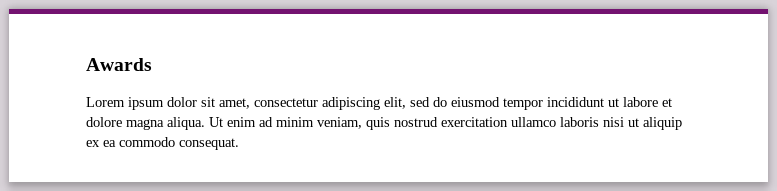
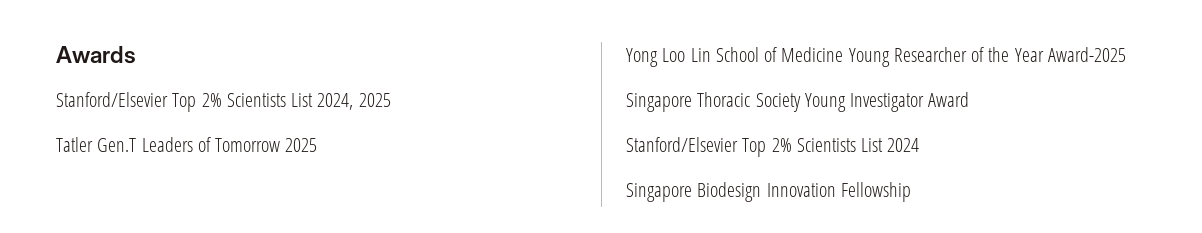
[86,97,672,110] [86,117,682,130] [86,137,239,150] Lorem ipsum dolor sit amet, consectetur adipiscing elit, sed do eiusmod tempor incididunt ut labore et dolore magna aliqua. Ut enim ad minim veniam, quis nostrud exercitation ullamco laboris nisi ut aliquip ex ea commodo consequat. -> [56,92,391,112] [56,137,318,152] [626,47,1126,67] [626,92,970,112] [626,137,920,157] [626,182,911,202] Stanford/Elsevier Top 2% Scientists List 2024, 2025 // Tatler Gen.T Leaders of Tomorrow 2025 // Yong Loo Lin School of Medicine Young Researcher of the Year Award-2025 // Singapore Thoracic Society Young Investigator Award // Stanford/Elsevier Top 2% Scientists List 2024 // Singapore Biodesign Innovation Fellowship

